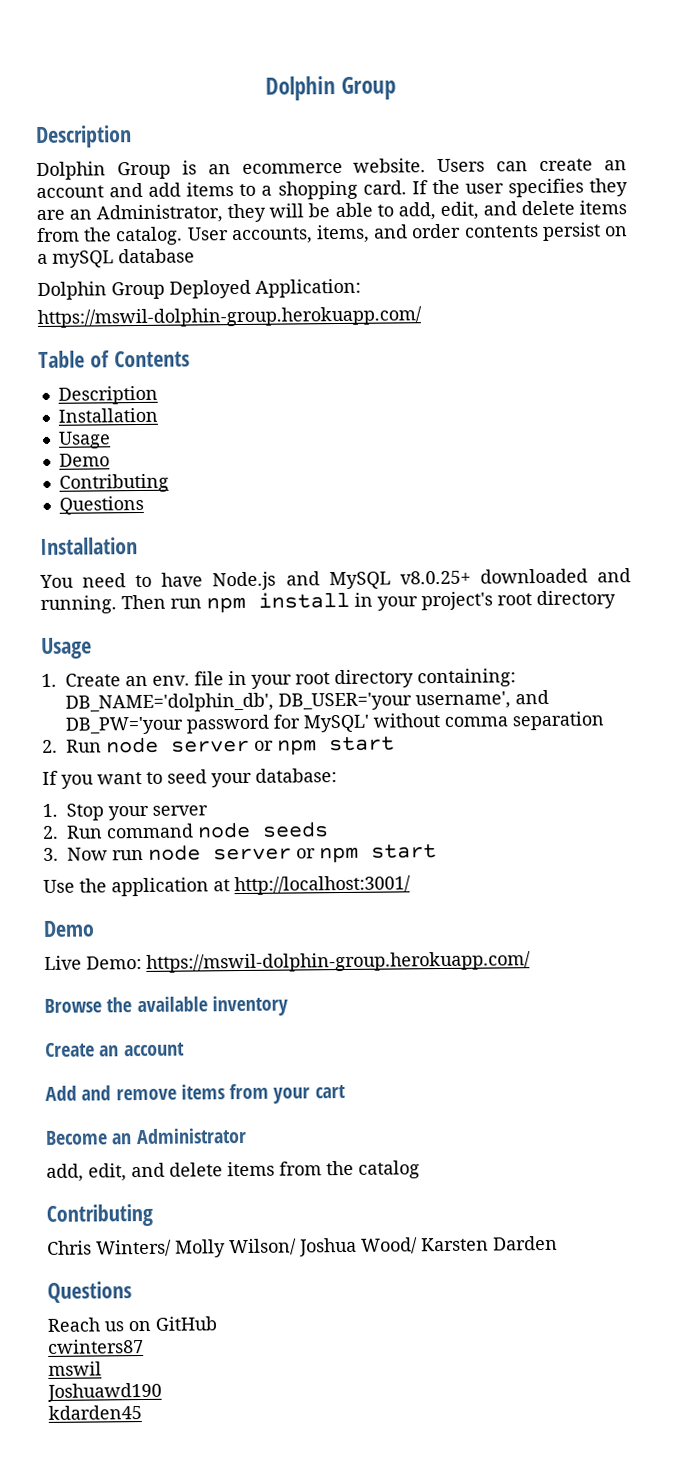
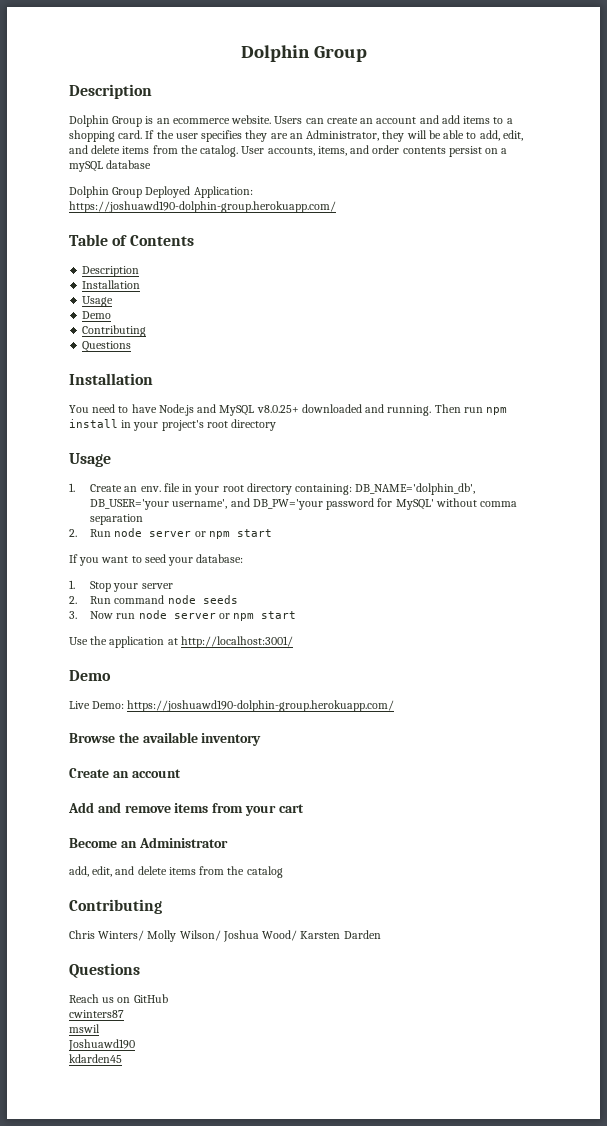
[37,306,422,329] https://mswil-dolphin-group.herokuapp.com/ -> [69,201,336,213] https://joshuawd190-dolphin-group.herokuapp.com/
[146,951,531,973] https://mswil-dolphin-group.herokuapp.com/ -> [127,700,395,712] https://joshuawd190-dolphin-group.herokuapp.com/

